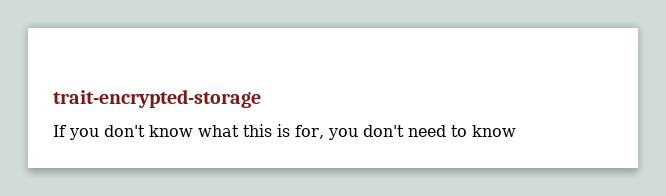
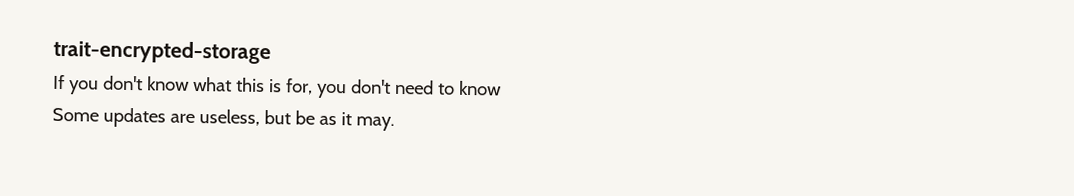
(516, 131) none -> [52,107,395,131] // Some updates are useless, but be as it may.

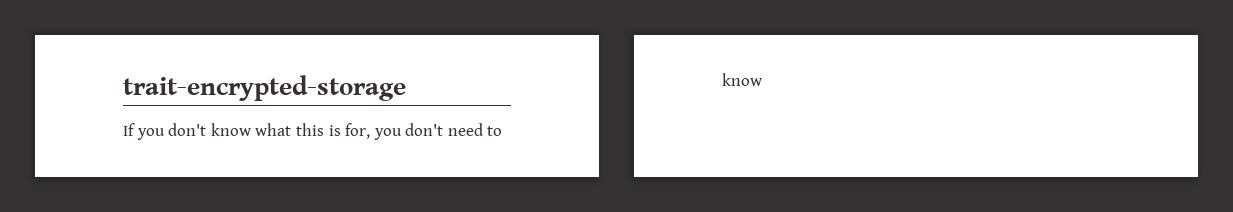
[52,107,395,131] // Some updates are useless, but be as it may. -> (762, 79) none

